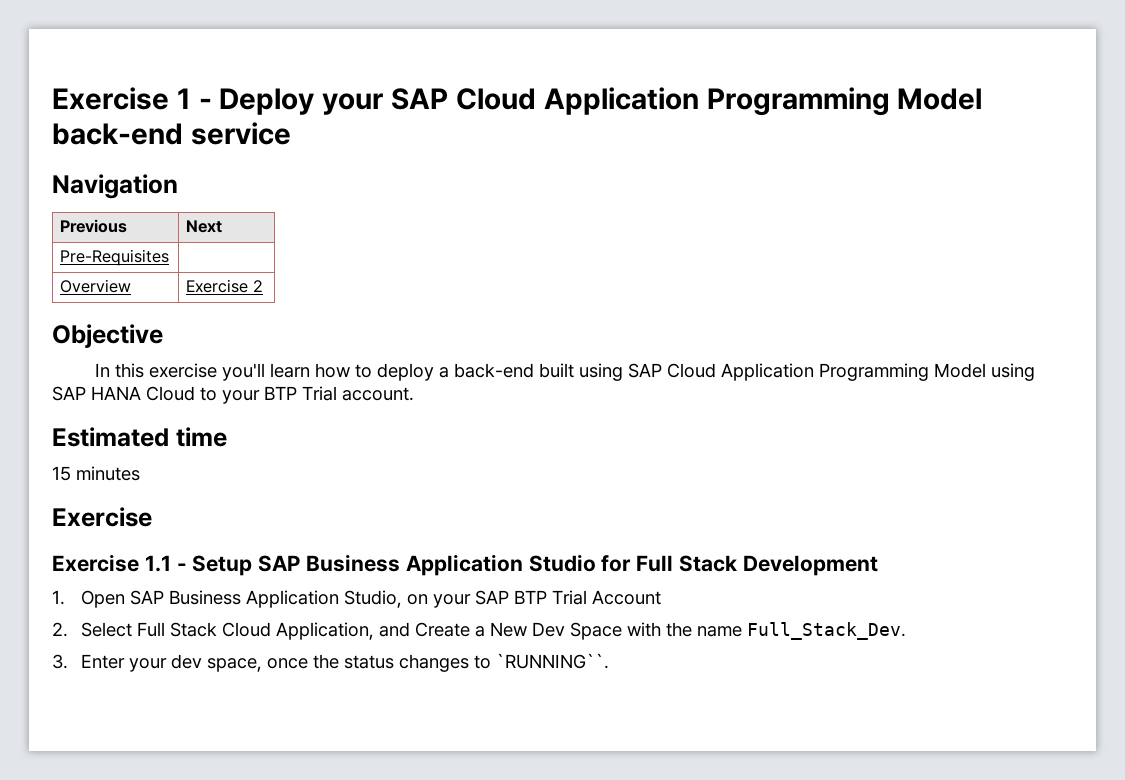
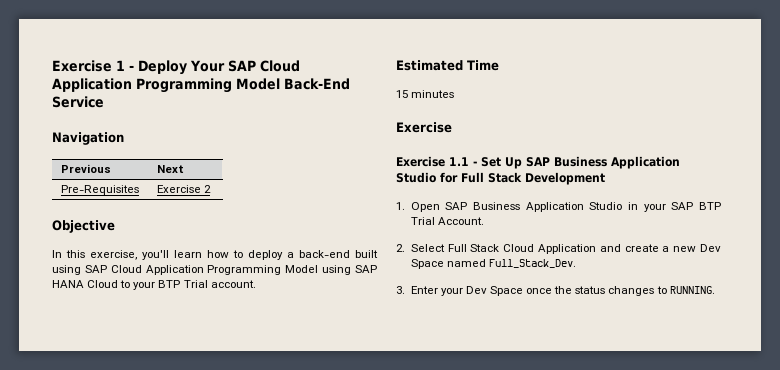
[322,87,983,116] [52,122,291,145] your SAP Cloud Application Programming Model back-end service -> [190,60,300,72] [52,78,350,93] [52,96,104,108] Your SAP Cloud Application Programming Model Back-End Service
[60,279,132,293] // Overview | -> (139, 190) none
[148,363,217,378] exercise -> [90,250,137,260] exercise,
[175,427,227,447] time -> [467,60,499,71] Time
[192,555,253,576] Setup -> [481,157,522,169] Set Up
[344,590,429,608] Studio, on -> [589,202,639,210] Studio in
[592,590,662,605] Account -> [437,217,484,225] Account.
[276,622,743,640] Application, and Create a New Dev Space with the name -> [537,244,721,254] [410,259,486,269] Application and create a new Dev Space named
[171,654,263,672] dev space, -> [465,286,524,296] Dev Space
[496,653,610,669] `RUNNING``. -> [669,286,715,294] RUNNING.

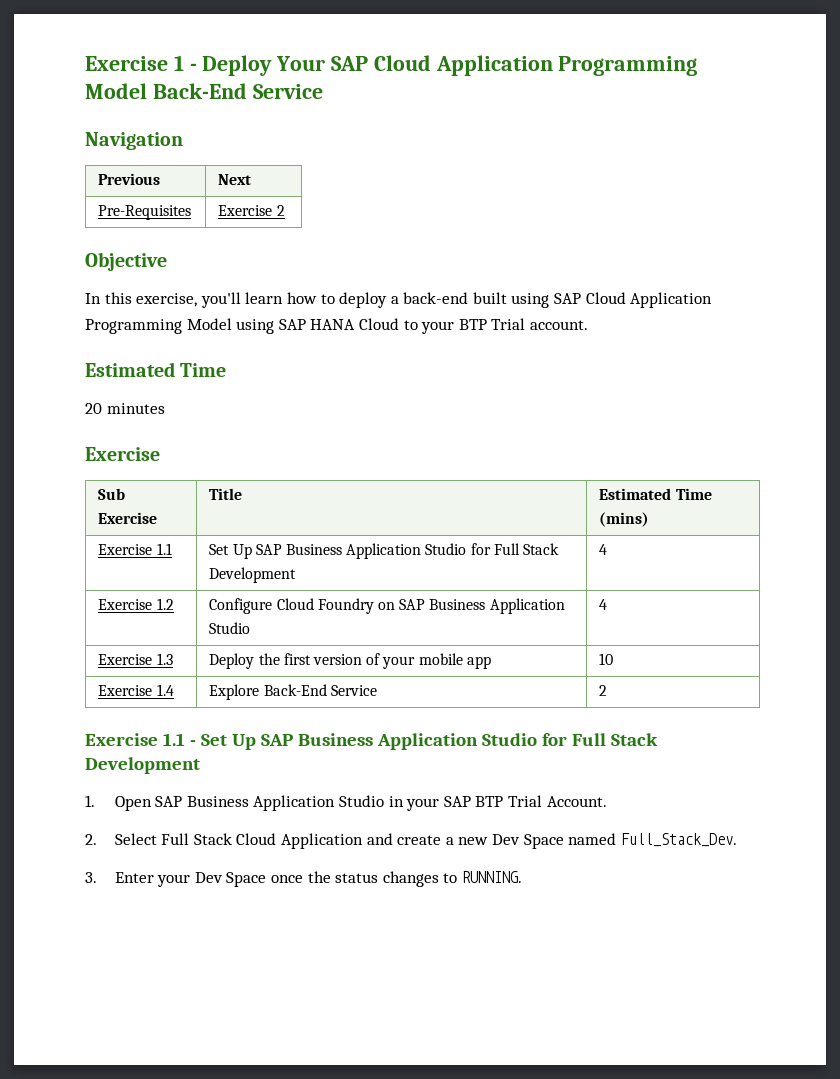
[396,90,408,98] 15 -> [85,403,102,414] 20
(452, 127) none -> [98,488,126,500] [98,512,158,524] [209,488,243,500] [599,488,712,500] [599,512,650,527] [98,543,172,555] [209,543,559,559] [209,567,297,583] [599,544,608,555] [98,598,174,610] [209,598,565,614] [209,622,251,634] [599,599,608,610] [98,653,173,665] [209,653,491,669] [599,653,614,665] [98,684,174,696] [209,684,377,700] [599,685,608,696] // Sub Exercise | Title | Estimated Time (mins) // Exercise 1.1 | Set Up SAP Business Application Studio for Full Stack Development | 4 // Exercise 1.2 | Configure Cloud Foundry on SAP Business Application Studio | 4 // Exercise 1.3 | Deploy the first version of your mobile app | 10 // Exercise 1.4 | Explore Back-End Service | 2

